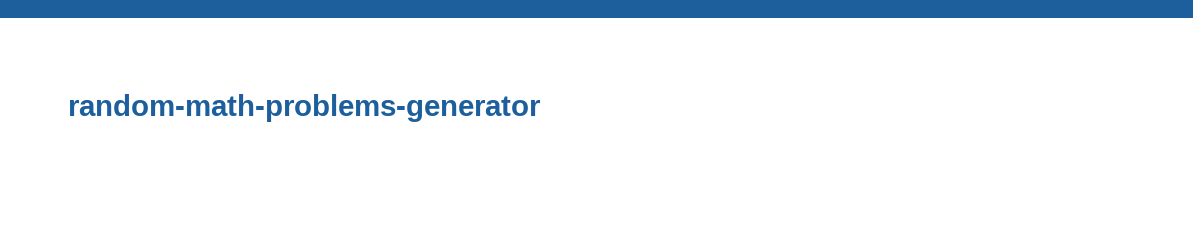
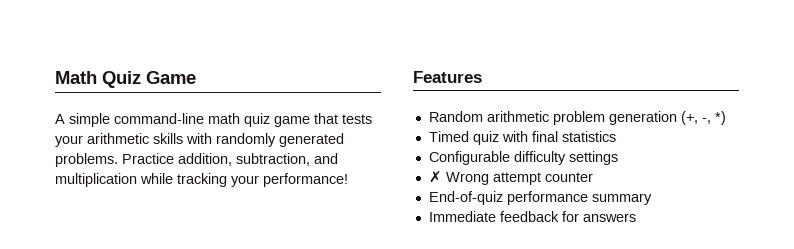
[68,94,541,122] random-math-problems-generator -> [55,71,196,88] [55,113,372,127] [55,133,344,147] [55,153,338,167] [55,173,348,187] [413,71,482,83] [428,111,726,125] [428,131,616,145] [428,151,618,165] [428,171,593,185] [428,191,652,205] [428,211,636,222] Math Quiz Game // A simple command-line math quiz game that tests your arithmetic skills with randomly generated problems. Practice addition, subtraction, and multiplication while tracking your performance! // Features // Random arithmetic problem generation (+, -, *) // Timed quiz with final statistics // Configurable difficulty settings // ✗ Wrong attempt counter // End-of-quiz performance summary // Immediate feedback for answers

